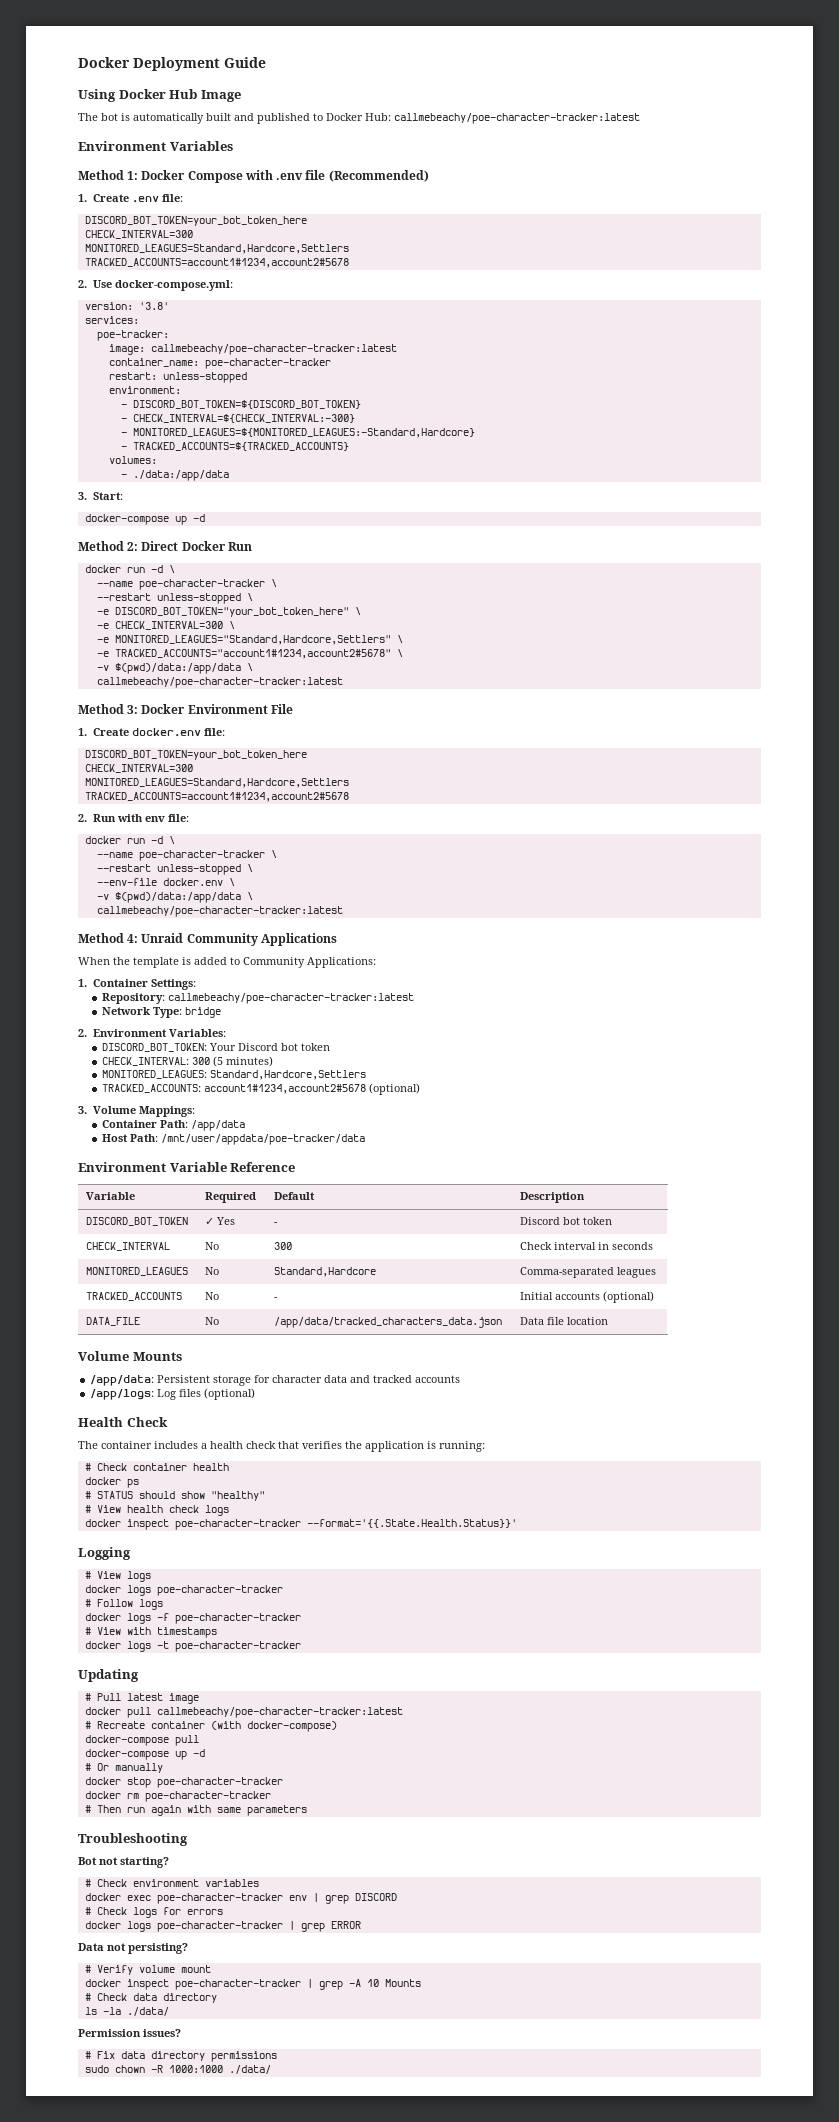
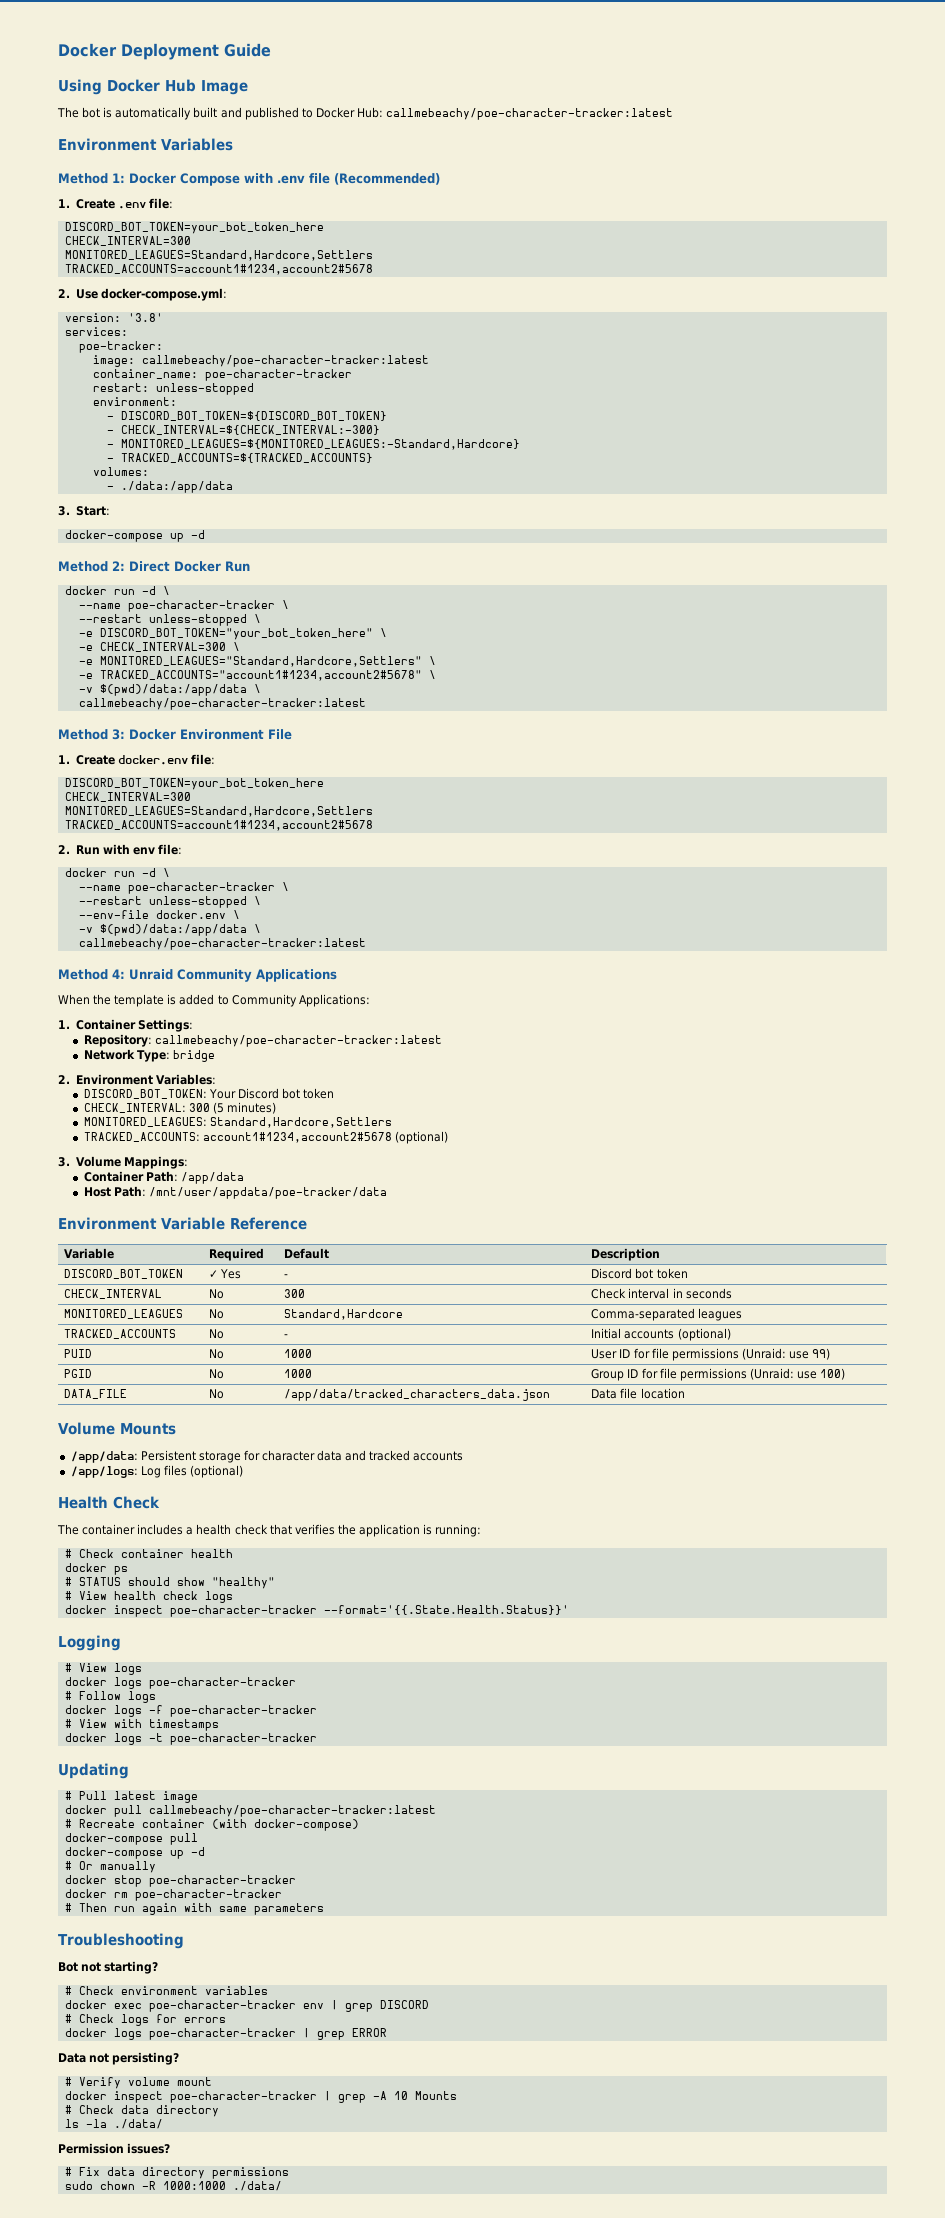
(655, 1297) none -> [64,1349,93,1358] [209,1349,225,1359] [284,1349,313,1358] [591,1348,831,1361] [64,1369,93,1378] [209,1369,225,1379] [284,1369,313,1378] [591,1368,846,1381] // PUID | No | 1000 | User ID for file permissions (Unraid: use 99) // PGID | No | 1000 | Group ID for file permissions (Unraid: use 100)

